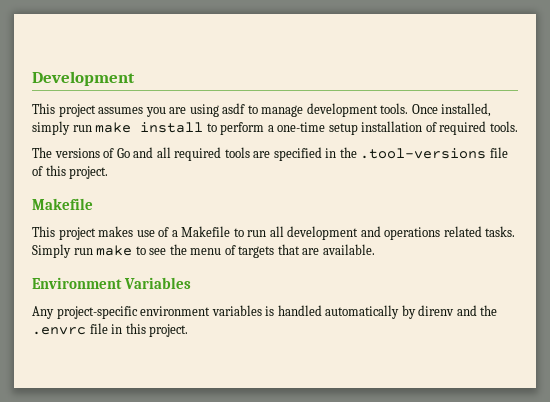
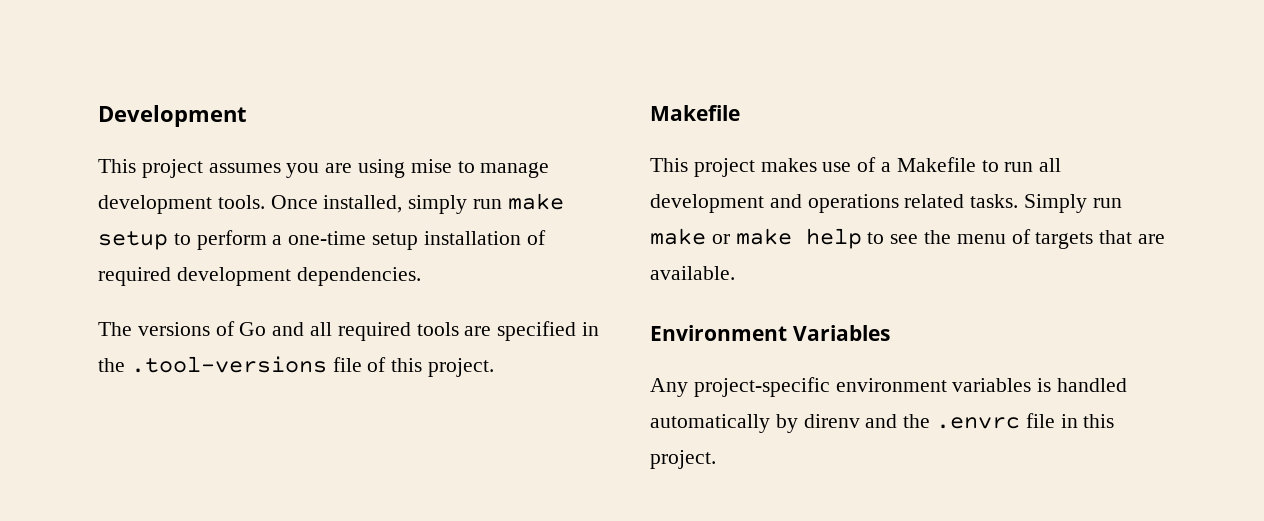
[222,103,246,114] asdf -> [410,159,452,173] mise
[140,122,204,133] install -> [98,231,168,250] setup
[489,121,518,132] tools. -> [176,267,421,286] development dependencies.
(133, 250) none -> [711,228,862,249] or make help

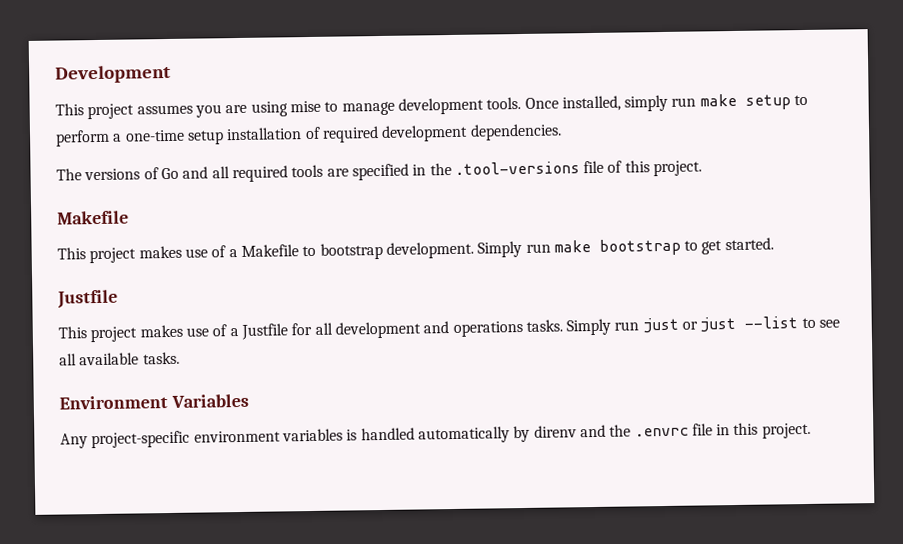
[1004,162,1034,172] run -> [319,237,774,260] [57,289,118,309] [58,322,313,343] bootstrap development. Simply run make bootstrap to get started. // Justfile // This project makes use of a Justfile for
[904,194,965,208] related -> (523, 328) none
[650,228,1166,249] [650,266,735,280] make or make help to see the menu of targets that are available. -> [642,316,841,334] [59,351,180,366] just or just --list to see all available tasks.

